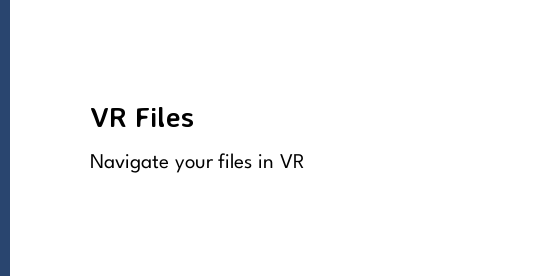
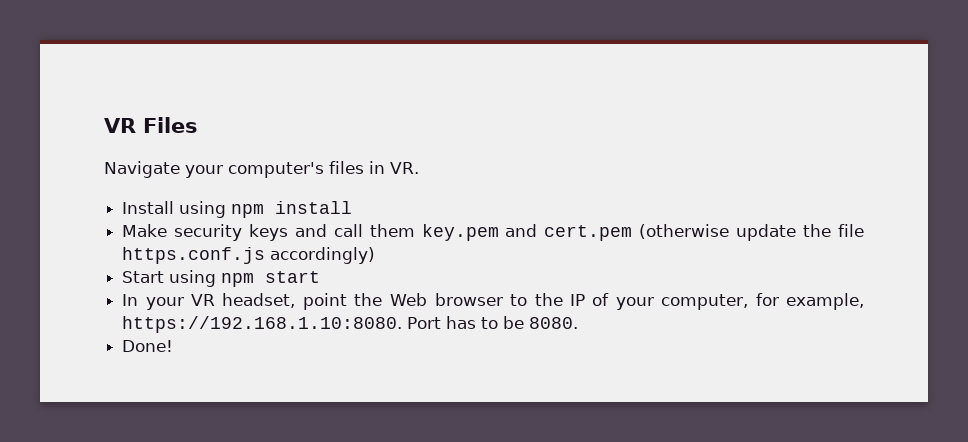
(214, 166) none -> [228,162,324,178] computer's
[279,154,305,168] VR -> [390,162,419,174] [122,201,353,218] [122,224,865,241] [122,247,376,264] [122,270,321,287] [122,293,865,310] [122,316,579,333] [122,340,174,352] VR. // Install using npm install // Make security keys and call them key.pem and cert.pem (otherwise update the file https.conf.js accordingly) // Start using npm start // In your VR headset, point the Web browser to the IP of your computer, for example, https://192.168.1.10:8080. Port has to be 8080. // Done!

